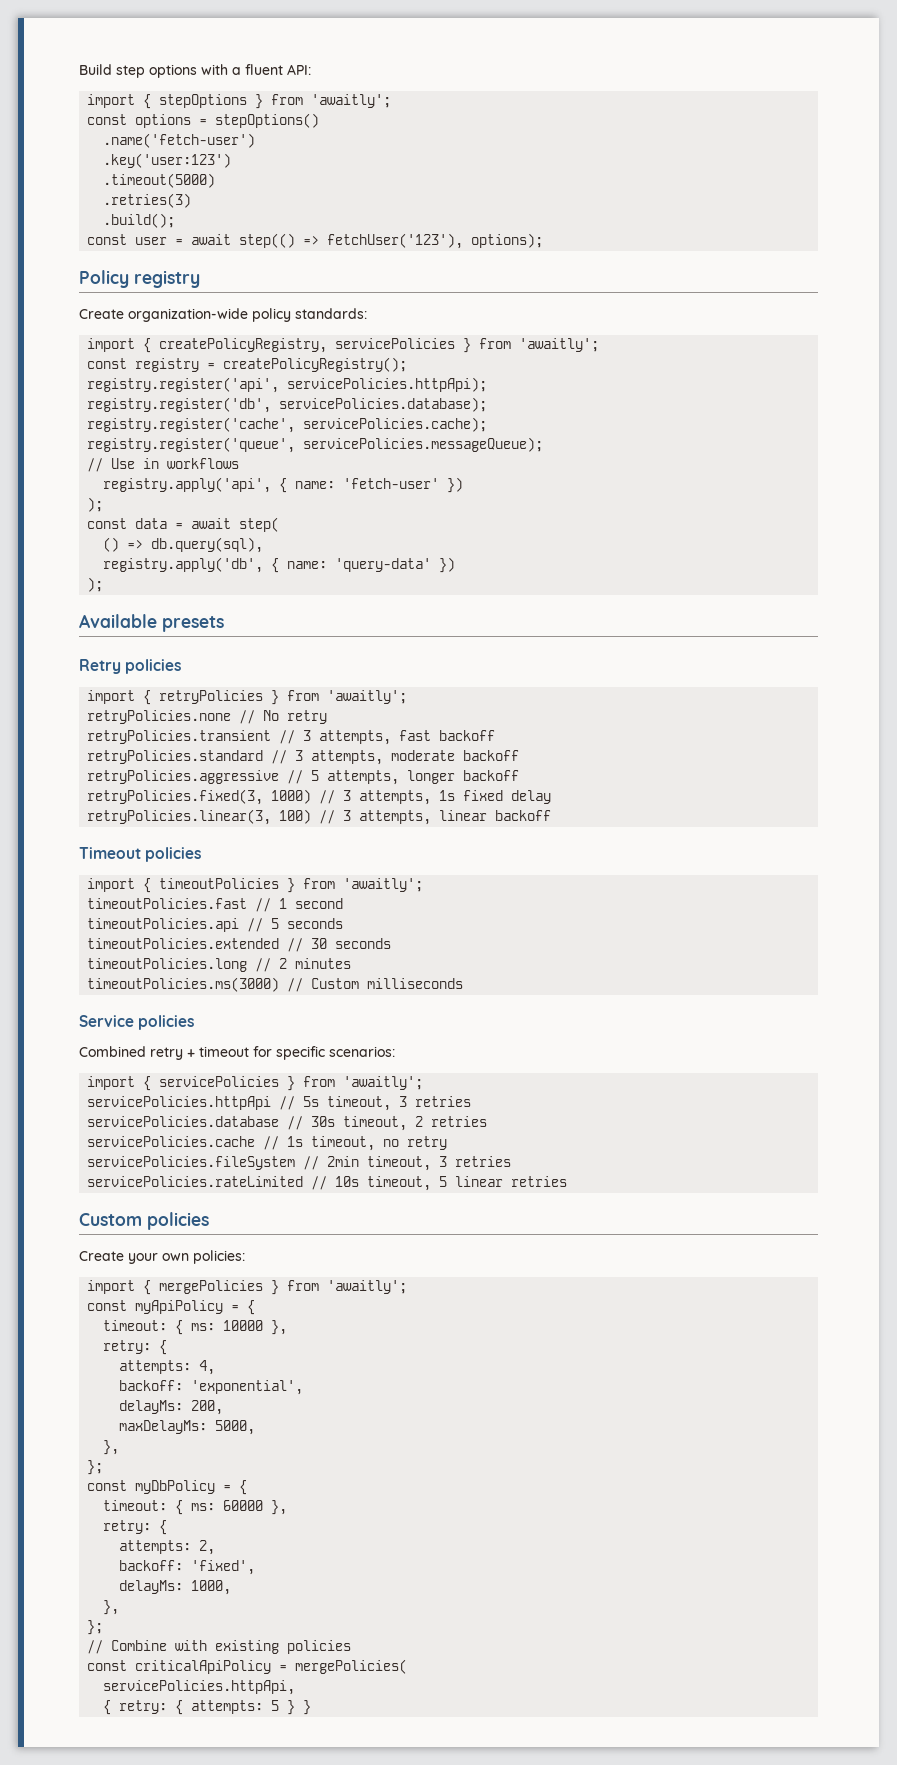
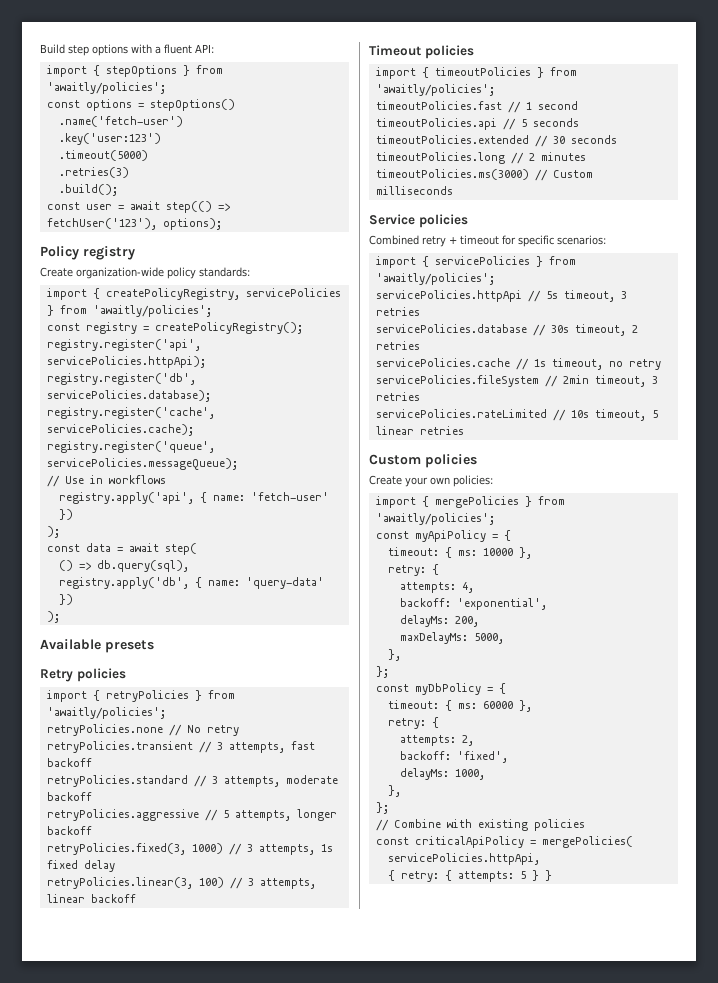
[311,94,392,108] 'awaitly'; -> [46,82,166,94] 'awaitly/policies';
[519,338,600,352] 'awaitly'; -> [92,305,212,317] 'awaitly/policies';
[327,690,408,704] 'awaitly'; -> [46,707,166,719] 'awaitly/policies';
[343,878,424,892] 'awaitly'; -> [375,84,495,96] 'awaitly/policies';
[343,1076,424,1090] 'awaitly'; -> [375,273,495,285] 'awaitly/policies';
[327,1280,408,1294] 'awaitly'; -> [375,513,495,525] 'awaitly/policies';

